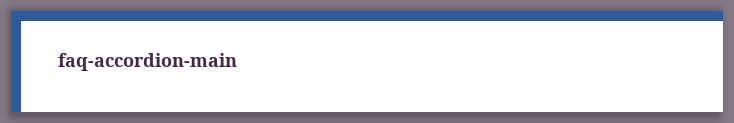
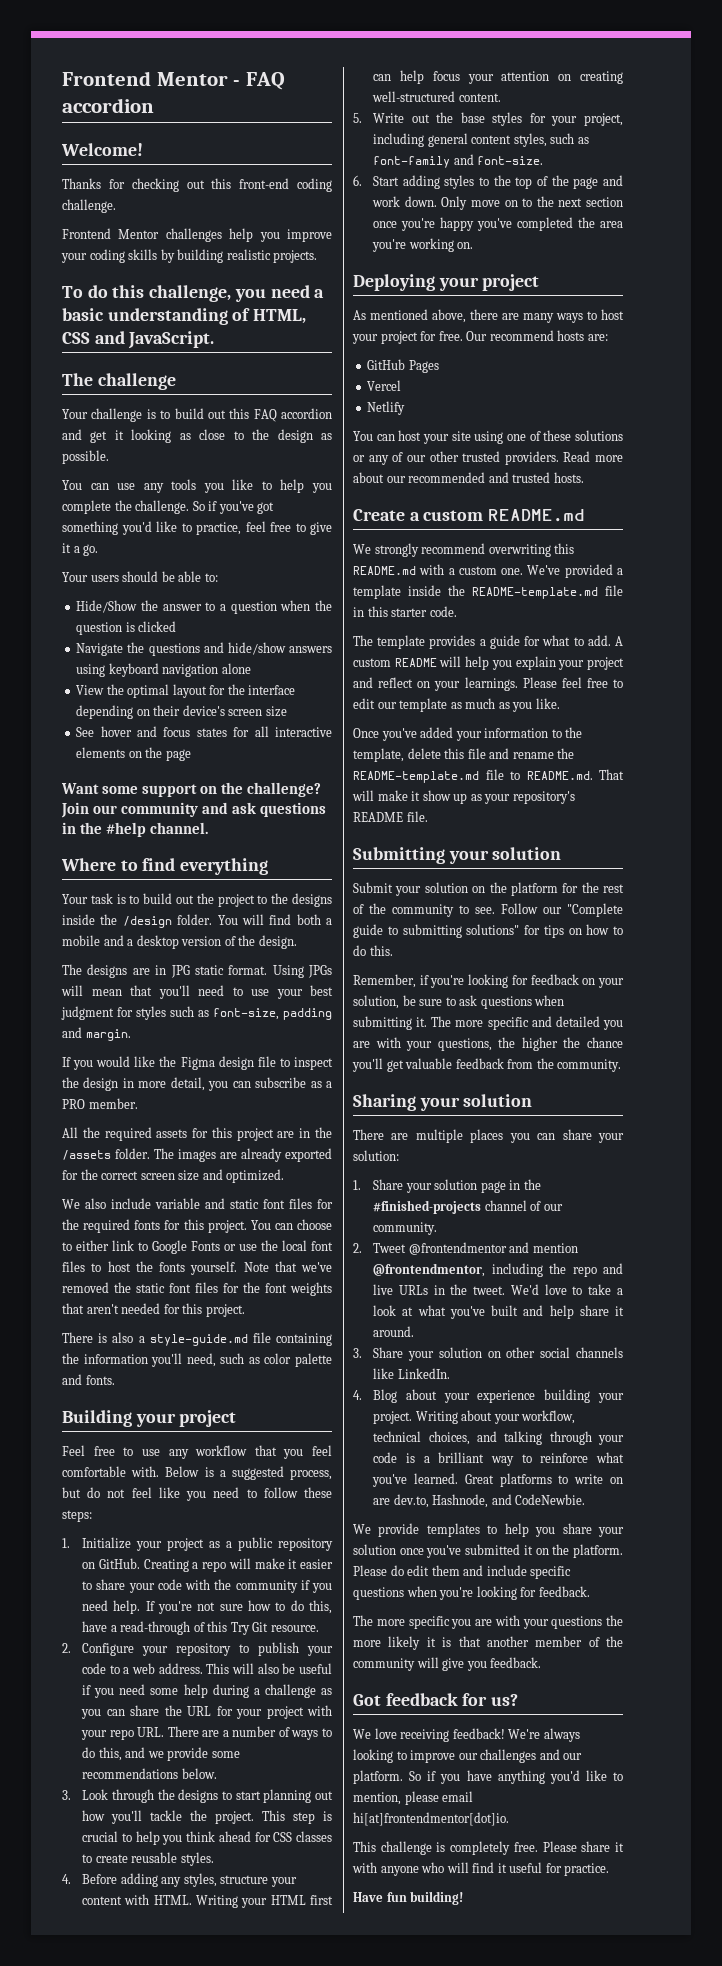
[58,53,237,71] faq-accordion-main -> [62,71,285,90] [62,98,154,113] [61,143,143,156] [62,178,332,192] [62,199,116,213] [62,228,332,242] [61,249,318,263] [62,285,325,302] [62,308,307,325] [62,331,215,349] [62,373,176,390] [62,408,332,422] [62,429,333,443] [62,450,109,464] [62,479,332,493] [62,500,275,514] [62,521,332,535] [62,543,99,556] [62,571,218,582] [76,600,332,614] [76,621,177,635] [76,642,332,656] [76,663,251,677] [76,684,296,698] [76,705,287,719] [76,726,332,737] [76,747,191,761] [61,782,322,797] [61,802,327,818] [62,822,209,837] [61,858,269,875] [62,893,333,907] [62,914,332,928] [62,935,297,949] [62,964,332,978] [61,985,333,999] [61,1006,332,1020] [62,1027,131,1041] [62,1056,333,1070] [62,1077,333,1091] [62,1098,138,1109] [62,1127,332,1141] [62,1148,332,1162] [62,1169,285,1183] [62,1198,333,1209] [62,1219,332,1233] [62,1240,333,1254] [62,1261,332,1275] [62,1282,332,1296] [62,1303,245,1317] [62,1332,332,1346] [62,1353,333,1367] [62,1374,115,1385] [62,1410,237,1427] [62,1445,332,1459] [62,1466,332,1480] [62,1487,332,1501] [62,1510,92,1522] [62,1537,334,1551] [82,1558,333,1572] [82,1579,332,1593] [82,1600,332,1614] [82,1621,319,1635] [62,1642,333,1656] [82,1663,333,1674] [82,1684,332,1698] [81,1705,332,1719] [81,1726,332,1740] [82,1747,240,1761] [82,1768,217,1779] [62,1789,334,1803] [82,1810,332,1824] [82,1831,332,1845] [82,1852,214,1866] [62,1873,297,1887] [82,1894,333,1908] [373,70,623,84] [372,91,501,102] [353,112,623,126] [373,133,589,147] [373,154,544,168] [353,175,623,189] [372,196,623,210] [373,217,623,231] [372,238,474,252] [353,274,540,291] [353,309,624,323] [352,330,608,344] [367,359,439,373] [367,380,402,391] [367,401,406,415] [353,430,623,444] [353,451,623,465] [353,472,584,483] [353,509,586,522] [353,543,575,557] [353,564,623,578] [353,585,623,599] [353,606,457,617] [353,635,623,649] [353,656,624,670] [353,677,623,691] [353,698,560,712] [353,727,583,741] [353,748,575,762] [353,769,624,783] [352,790,575,804] [353,811,428,822] [353,847,562,864] [353,882,624,896] [353,903,623,917] [353,924,623,938] [353,945,393,956] [353,974,624,988] [353,995,565,1009] [353,1016,623,1030] [353,1037,623,1051] [352,1058,622,1072] [353,1094,533,1111] [353,1129,624,1143] [353,1150,399,1161] [353,1179,541,1193] [373,1200,563,1214] [373,1222,438,1235] [353,1242,578,1255] [373,1263,623,1277] [373,1284,623,1295] [373,1305,624,1319] [373,1326,415,1337] [353,1347,623,1361] [373,1368,450,1379] [353,1389,624,1403] [373,1410,576,1424] [373,1431,624,1445] [373,1452,624,1466] [372,1473,623,1487] [373,1494,586,1508] [353,1523,624,1537] [353,1544,623,1558] [353,1565,572,1579] [353,1586,590,1600] [353,1615,623,1629] [353,1636,623,1650] [353,1657,542,1671] [353,1693,519,1706] [353,1728,580,1742] [353,1749,583,1763] [353,1770,623,1784] [353,1791,474,1805] [353,1812,509,1826] [353,1841,624,1855] [352,1862,610,1876] [353,1891,464,1905] Frontend Mentor - FAQ accordion // Welcome! // Thanks for checking out this front-end coding challenge. // Frontend Mentor challenges help you improve your coding skills by building realistic projects. // To do this challenge, you need a basic understanding of HTML, CSS and JavaScript. // The challenge // Your challenge is to build out this FAQ accordion and get it looking as close to the design as possible. // You can use any tools you like to help you complete the challenge. So if you've got something you'd like to practice, feel free to give it a go. // Your users should be able to: // Hide/Show the answer to a question when the question is clicked // Navigate the questions and hide/show answers using keyboard navigation alone // View the optimal layout for the interface depending on their device's screen size // See hover and focus states for all interactive elements on the page // Want some support on the challenge? Join our community and ask questions in the #help channel. // Where to find everything // Your task is to build out the project to the designs inside the /design folder. You will find both a mobile and a desktop version of the design. // The designs are in JPG static format. Using JPGs will mean that you'll need to use your best judgment for styles such as font-size, padding and margin. // If you would like the Figma design file to inspect the design in more detail, you can subscribe as a PRO member. // All the required assets for this project are in the /assets folder. The images are already exported for the correct screen size and optimized. // We also include variable and static font files for the required fonts for this project. You can choose to either link to Google Fonts or use the local font files to host the fonts yourself. Note that we've removed the static font files for the font weights that aren't needed for this project. // There is also a style-guide.md file containing the information you'll need, such as color palette and fonts. // Building your project // Feel free to use any workflow that you feel comfortable with. Below is a suggested process, but do not feel like you need to follow these steps: // 1. Initialize your project as a public repository on GitHub. Creating a repo will make it easier to share your code with the community if you need help. If you're not sure how to do this, have a read-through of this Try Git resource. // 2. Configure your repository to publish your code to a web address. This will also be useful if you need some help during a challenge as you can share the URL for your project with your repo URL. There are a number of ways to do this, and we provide some recommendations below. // 3. Look through the designs to start planning out how you'll tackle the project. This step is crucial to help you think ahead for CSS classes to create reusable styles. // 4. Before adding any styles, structure your content with HTML. Writing your HTML first can help focus your attention on creating well-structured content. // 5. Write out the base styles for your project, including general content styles, such as font-family and font-size. // 6. Start adding styles to the top of the page and work down. Only move on to the next section once you're happy you've completed the area you're working on. // Deploying your project // As mentioned above, there are many ways to host your project for free. Our recommend hosts are: // GitHub Pages // Vercel // Netlify // You can host your site using one of these solutions or any of our other trusted providers. Read more about our recommended and trusted hosts. // Create a custom README.md // We strongly recommend overwriting this README.md with a custom one. We've provided a template inside the README-template.md file in this starter code. // The template provides a guide for what to add. A custom README will help you explain your project and reflect on your learnings. Please feel free to edit our template as much as you like. // Once you've added your information to the template, delete this file and rename the README-template.md file to README.md. That will make it show up as your repository's README file. // Submitting your solution // Submit your solution on the platform for the rest of the community to see. Follow our "Complete guide to submitting solutions" for tips on how to do this. // Remember, if you're looking for feedback on your solution, be sure to ask questions when submitting it. The more specific and detailed you are with your questions, the higher the chance you'll get valuable feedback from the community. // Sharing your solution // There are multiple places you can share your solution: // 1. Share your solution page in the #finished-projects channel of our community. // 2. Tweet @frontendmentor and mention @frontendmentor, including the repo and live URLs in the tweet. We'd love to take a look at what you've built and help share it around. // 3. Share your solution on other social channels like LinkedIn. // 4. Blog about your experience building your project. Writing about your workflow, technical choices, and talking through your code is a brilliant way to reinforce what you've learned. Great platforms to write on are dev.to, Hashnode, and CodeNewbie. // We provide templates to help you share your solution once you've submitted it on the platform. Please do edit them and include specific questions when you're looking for feedback. // The more specific you are with your questions the more likely it is that another member of the community will give you feedback. // Got feedback for us? // We love receiving feedback! We're always looking to improve our challenges and our platform. So if you have anything you'd like to mention, please email hi[at]frontendmentor[dot]io. // This challenge is completely free. Please share it with anyone who will find it useful for practice. // Have fun building!

